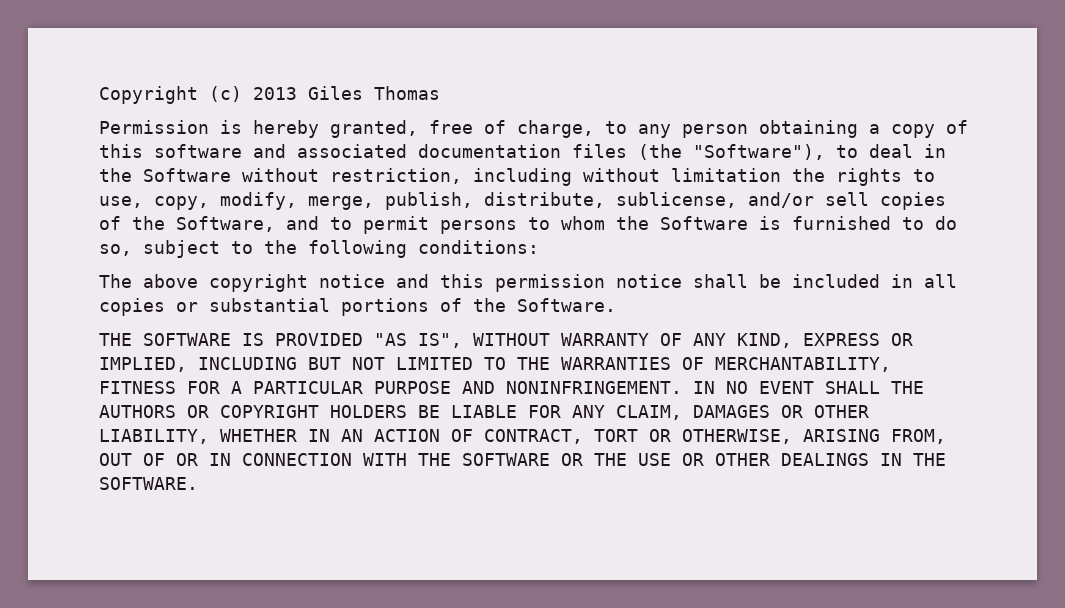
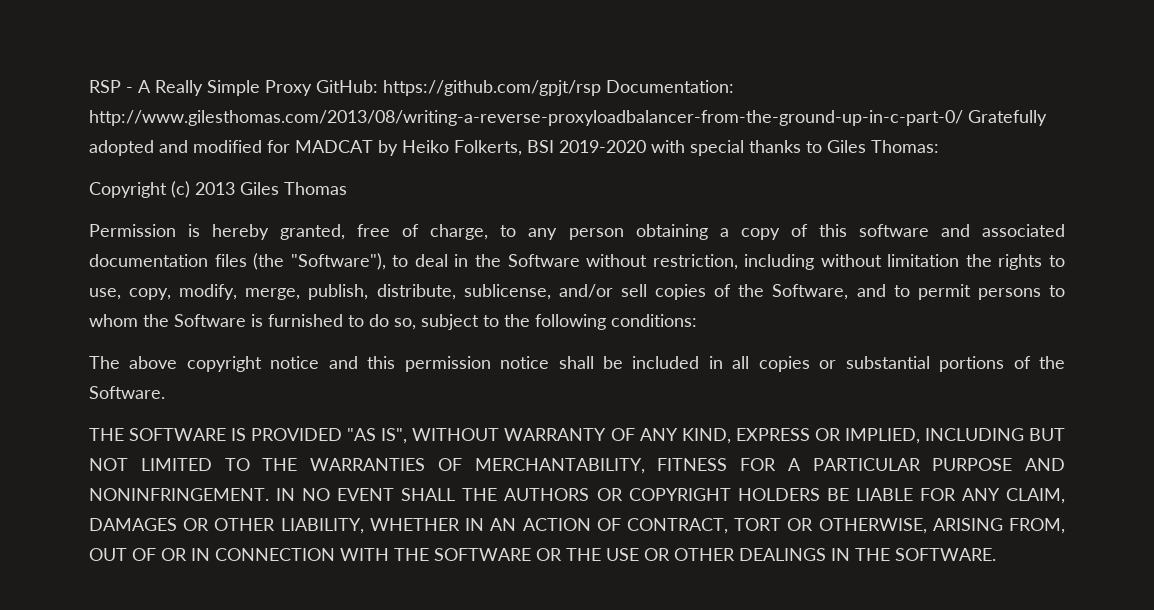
(99, 95) none -> [89,80,734,96] [89,110,1047,126] [89,140,939,156] RSP - A Really Simple Proxy GitHub: https://github.com/gpjt/rsp Documentation: http://www.gilesthomas.com/2013/08/writing-a-reverse-proxyloadbalancer-from-the-ground-up-in-c-part-0/ Gratefully adopted and modified for MADCAT by Heiko Folkerts, BSI 2019-2020 with special thanks to Giles Thomas: //

